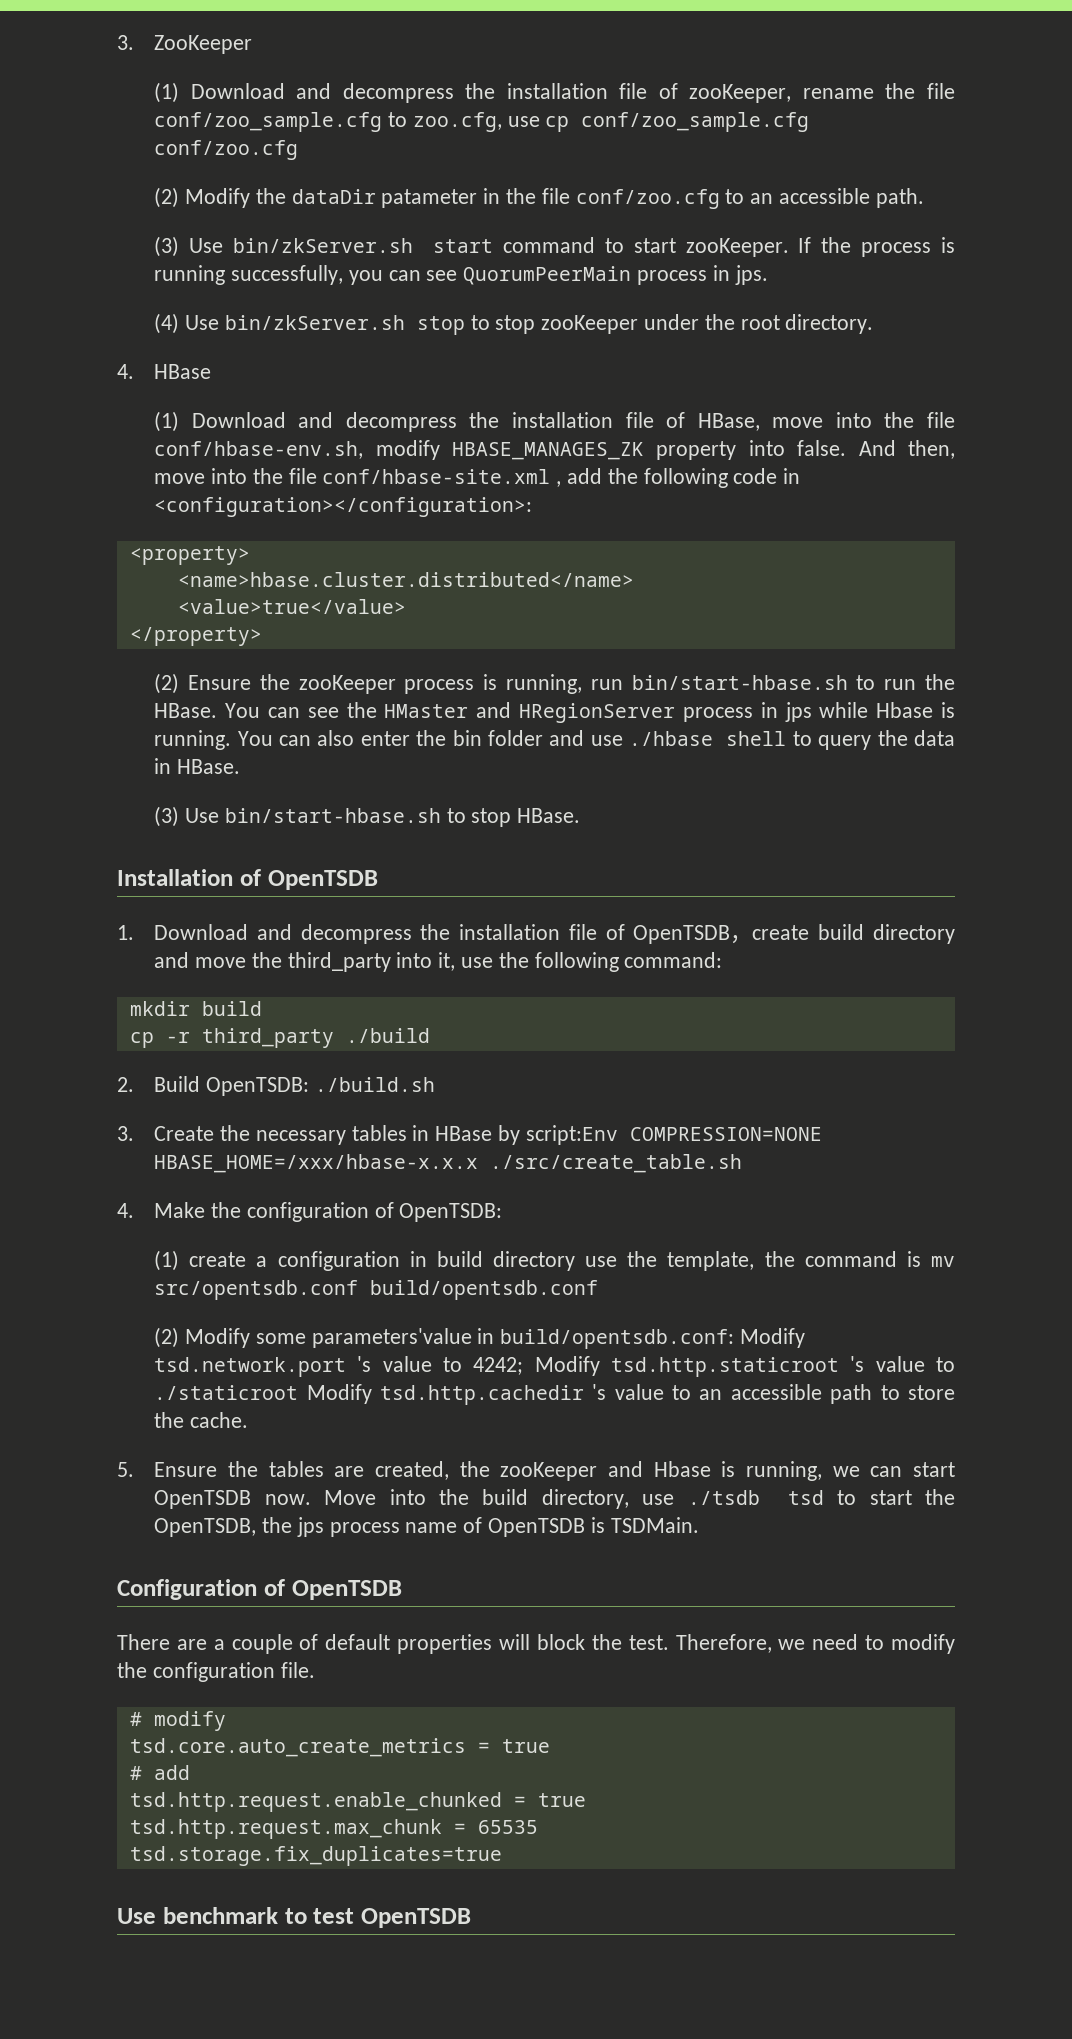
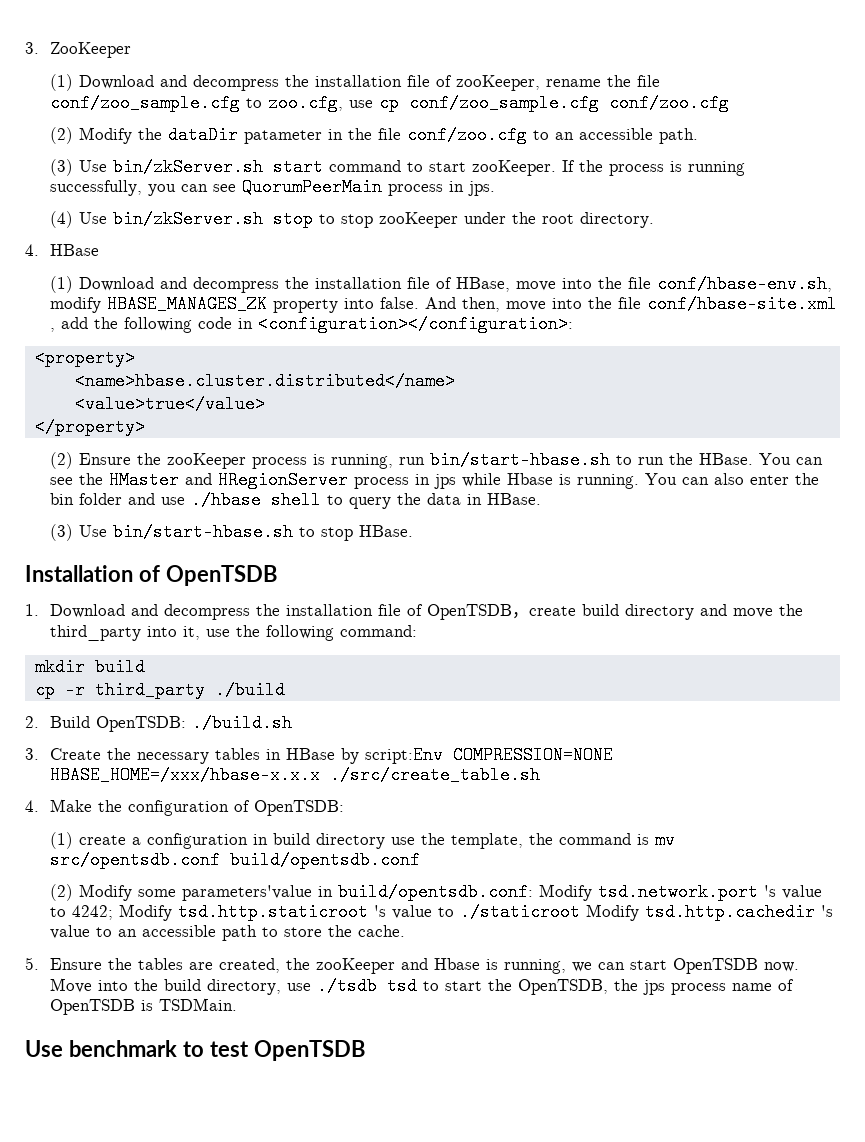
[117,1579,402,1600] [117,1634,956,1654] [117,1662,315,1682] [129,1711,226,1731] [129,1738,550,1757] [129,1765,190,1780] [129,1792,586,1812] [129,1819,538,1839] [129,1846,502,1866] // Configuration of OpenTSDB // There are a couple of default properties will block the test. Therefore, we need to modify the configuration file. // # modify // tsd.core.auto_create_metrics = true // # add // tsd.http.request.enable_chunked = true // tsd.http.request.max_chunk = 65535 // tsd.storage.fix_duplicates=true -> (237, 1004) none

